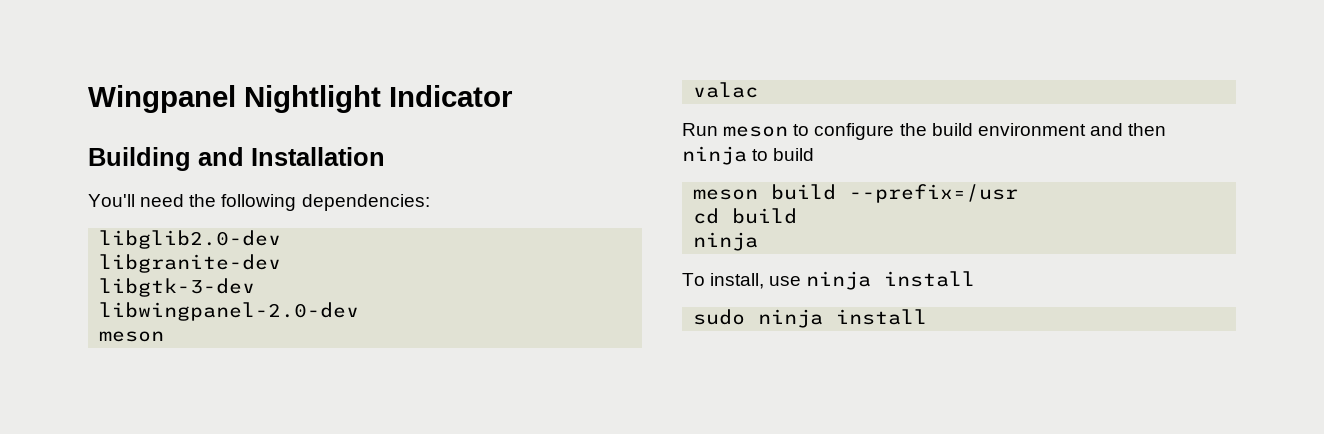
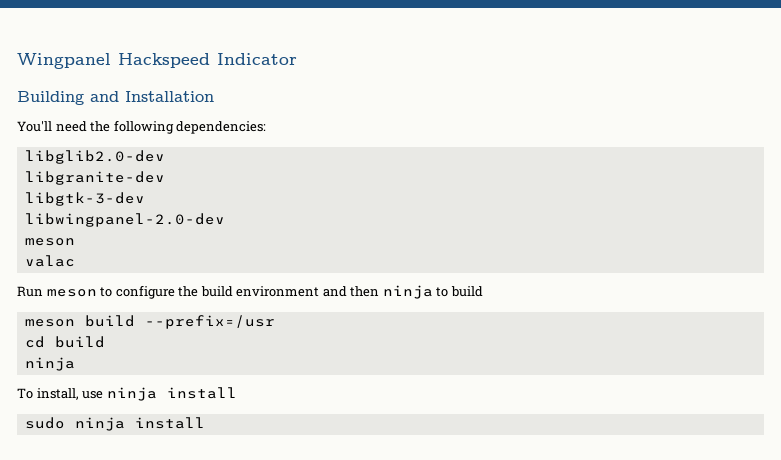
[244,85,381,113] Nightlight -> [118,53,210,68] Hackspeed

